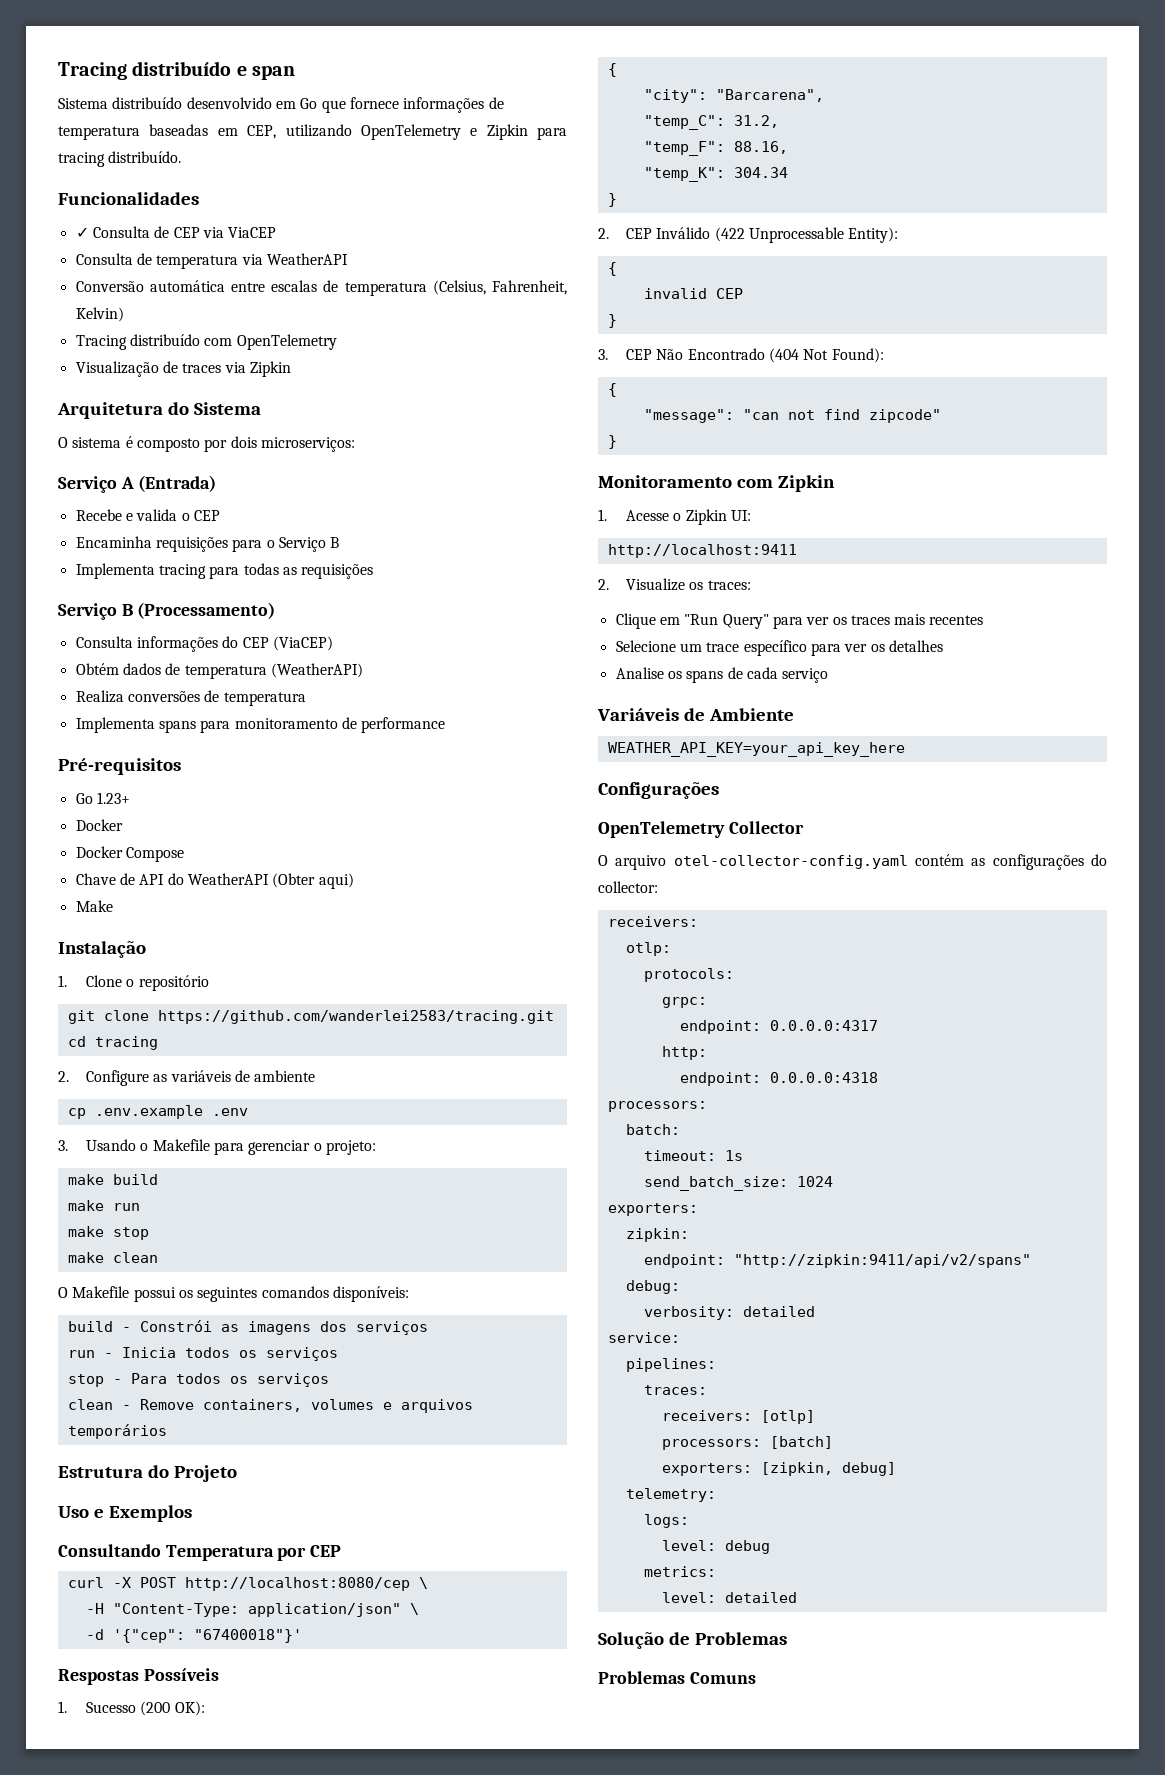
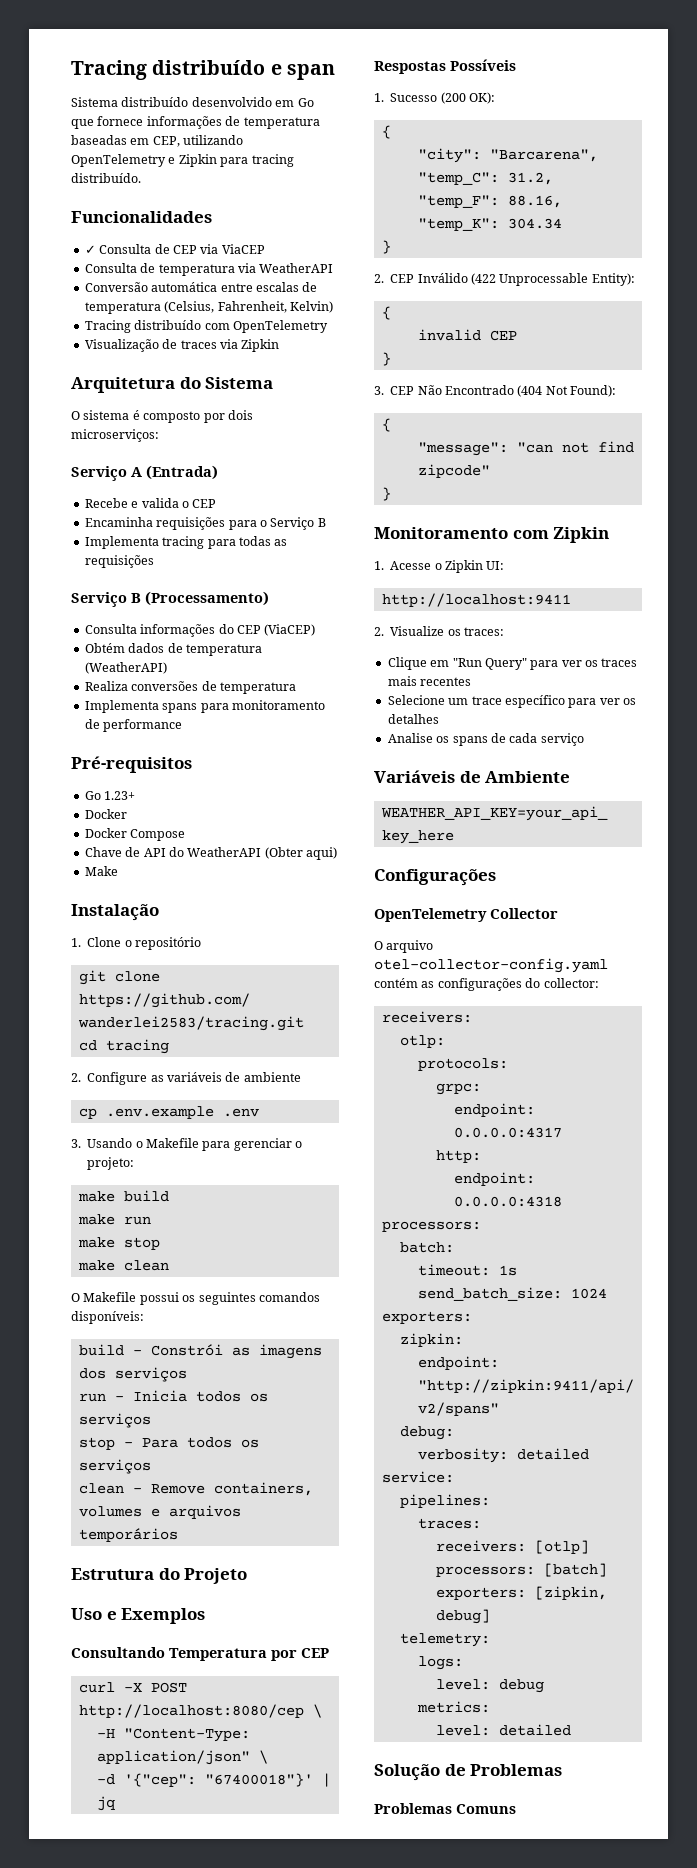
(302, 1636) none -> [321,1773,331,1787] [96,1796,115,1811] | jq

